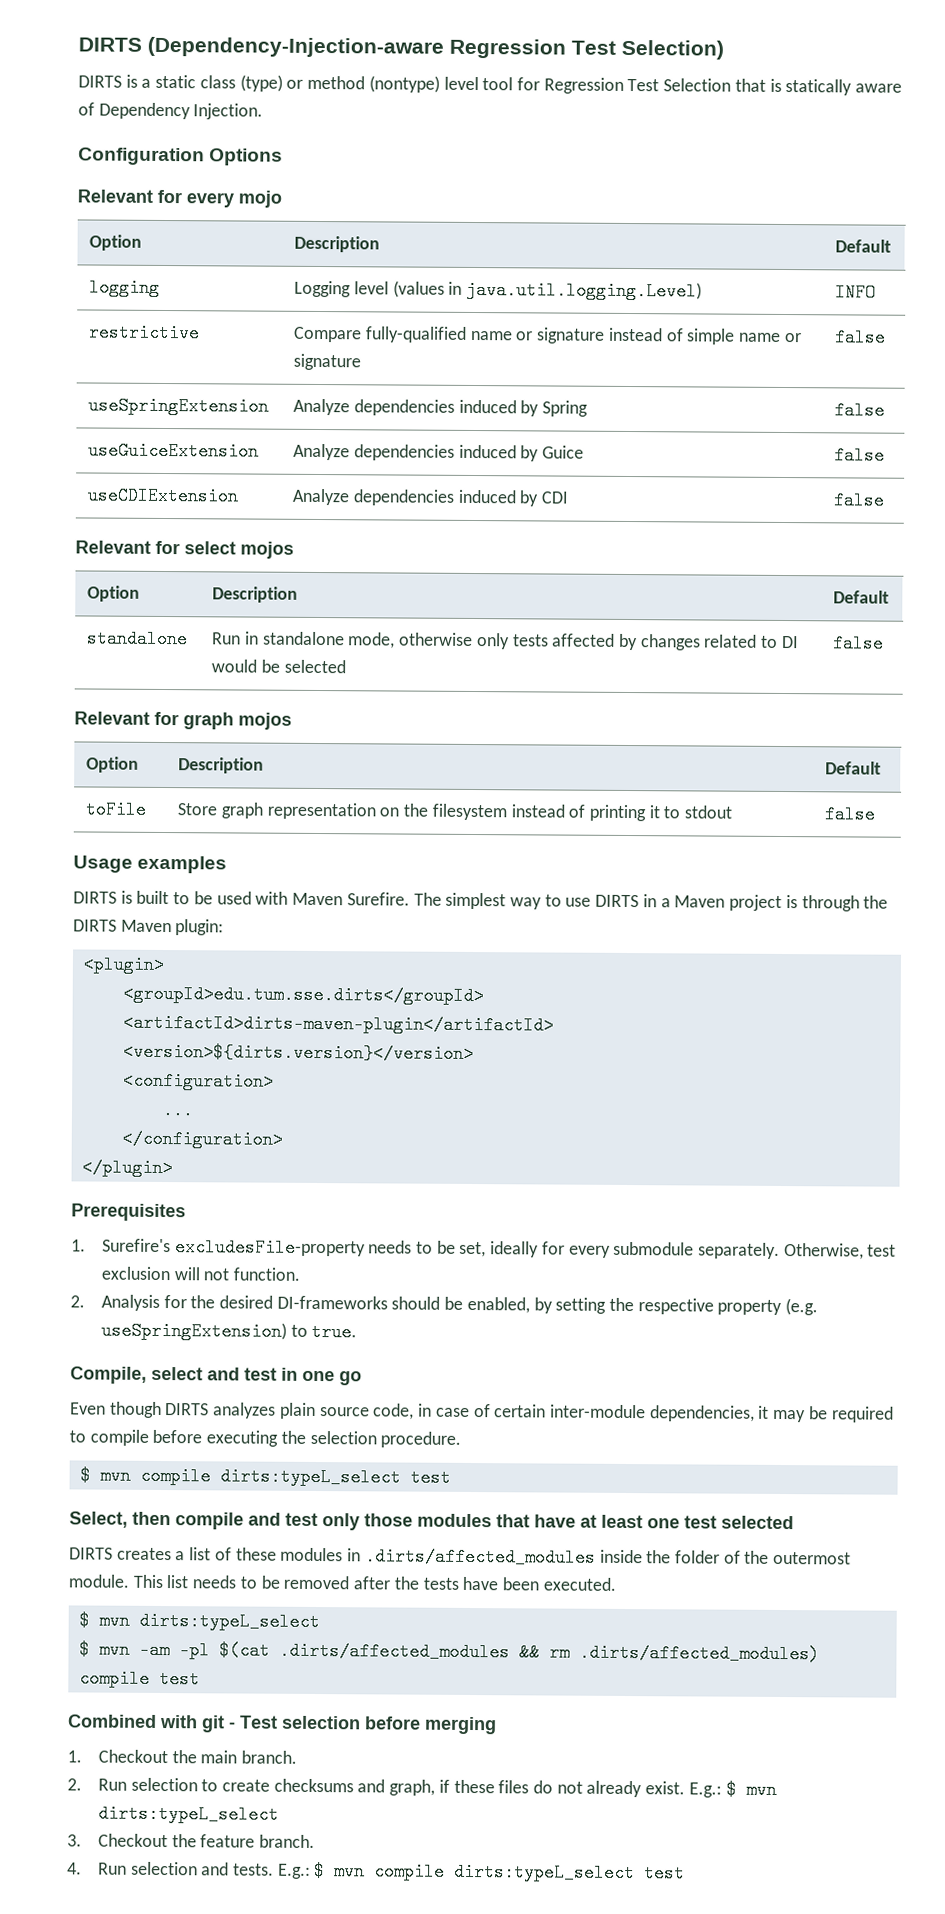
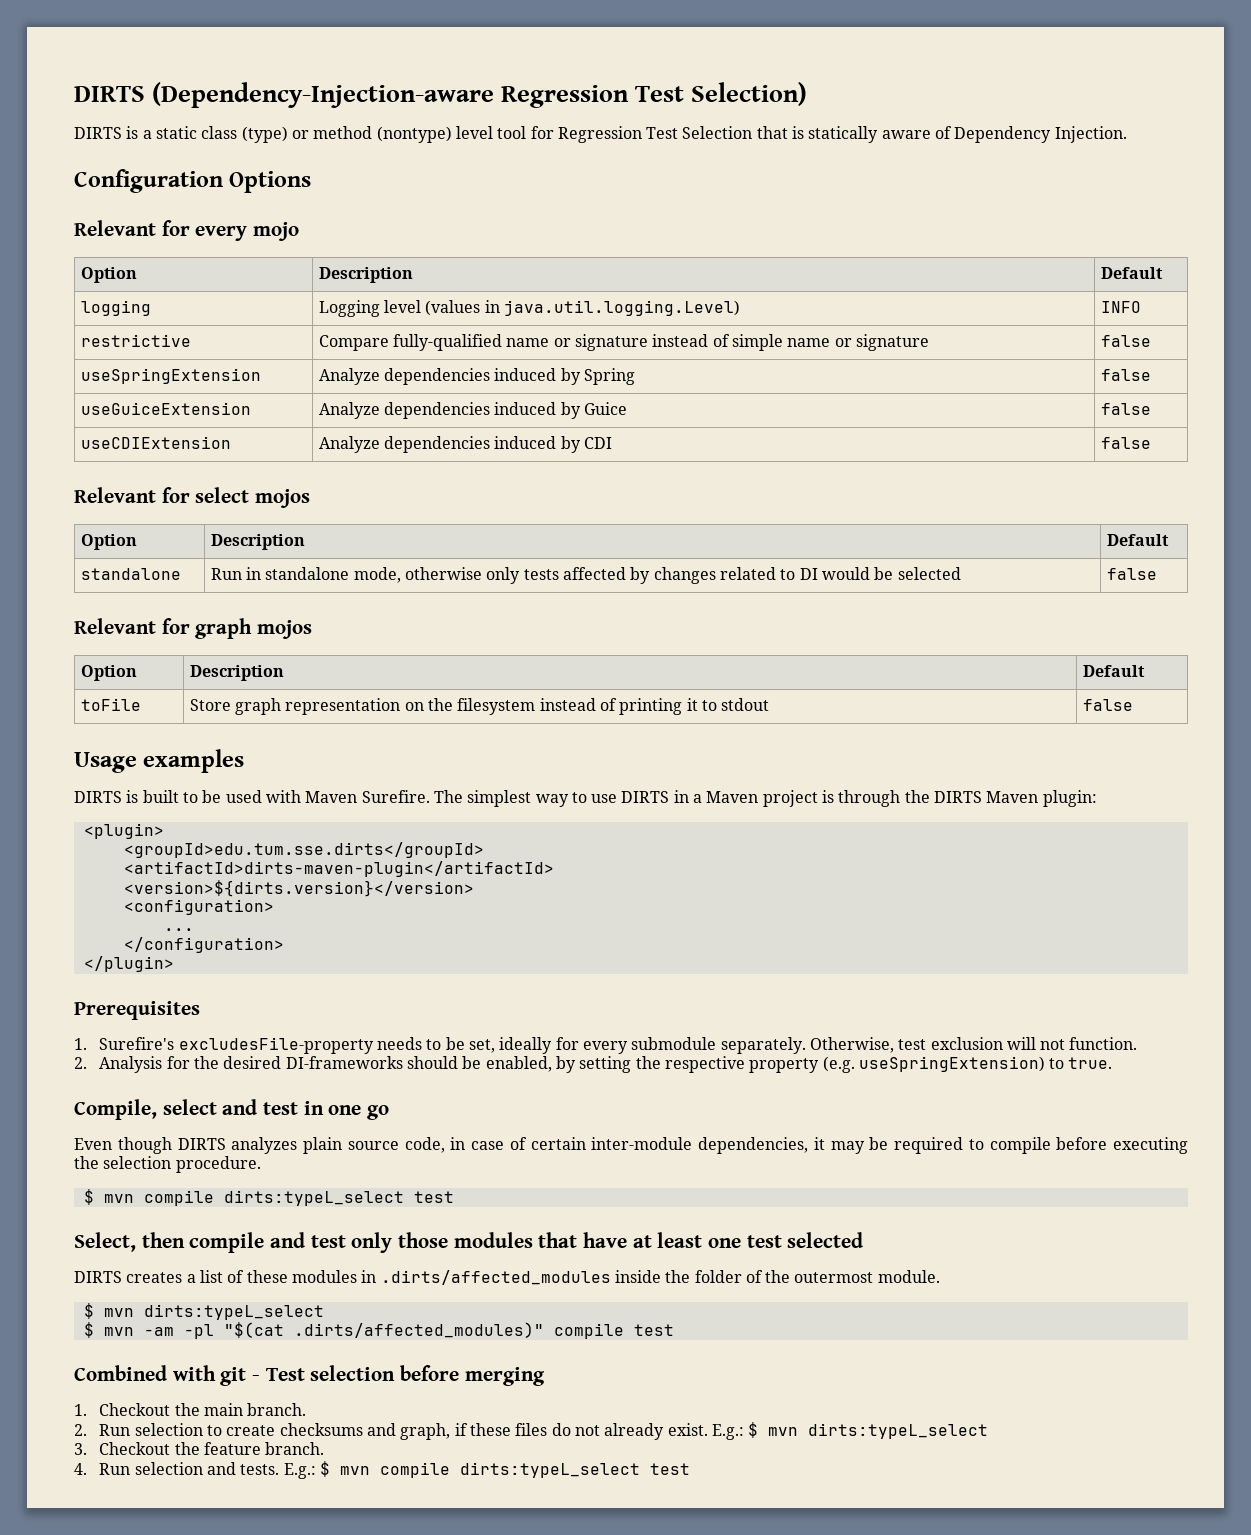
[132,1574,616,1591] This list needs to be removed after the tests have been executed. -> (940, 1276) none
[218,1641,820,1664] $(cat .dirts/affected_modules && rm .dirts/affected_modules) -> [223,1322,544,1338] "$(cat .dirts/affected_modules)"

